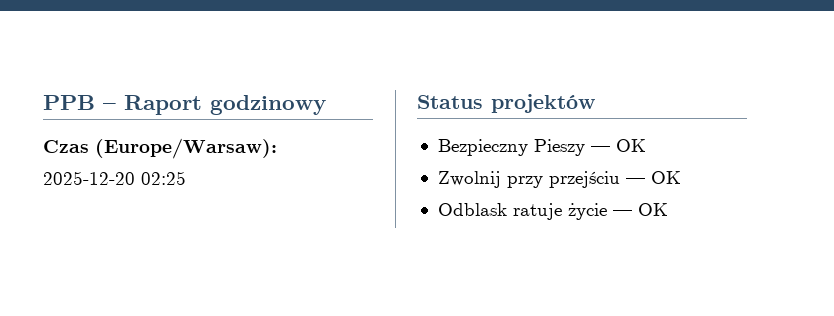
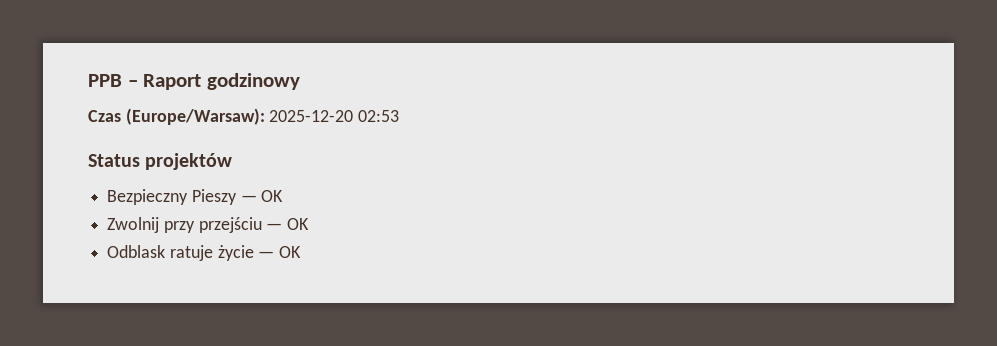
[141,171,186,185] 02:25 -> [358,110,400,122] 02:53

